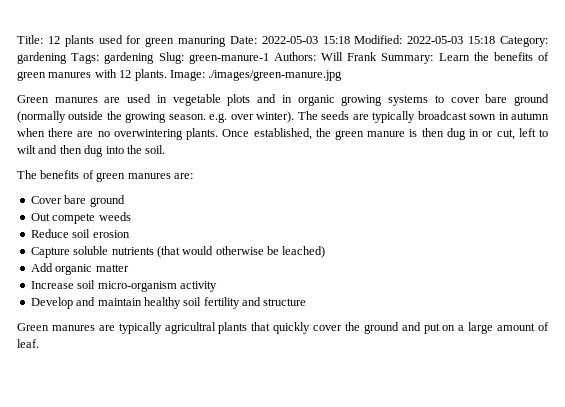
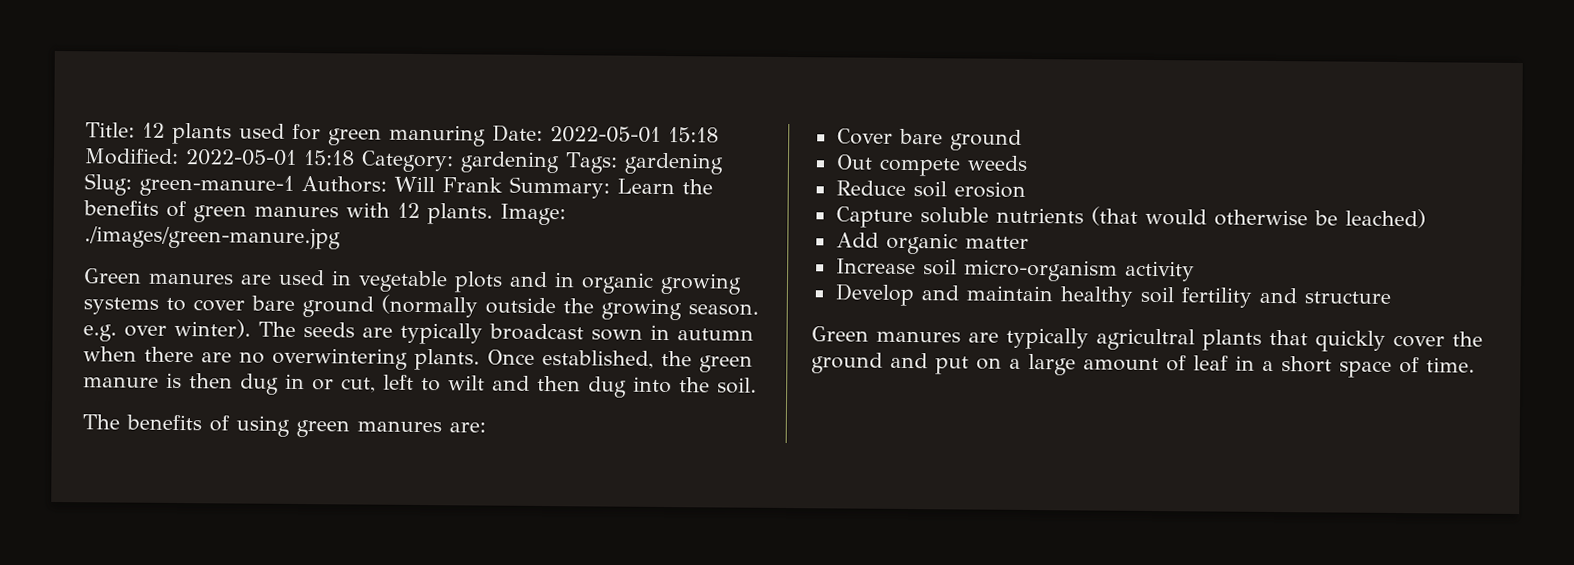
[261,36,318,44] 2022-05-03 -> [550,126,661,143] 2022-05-01
[407,36,464,44] 2022-05-03 -> [185,149,297,166] 2022-05-01
(94, 174) none -> [236,415,290,437] using
[17,339,39,348] leaf. -> [1193,355,1475,378] leaf in a short space of time.

